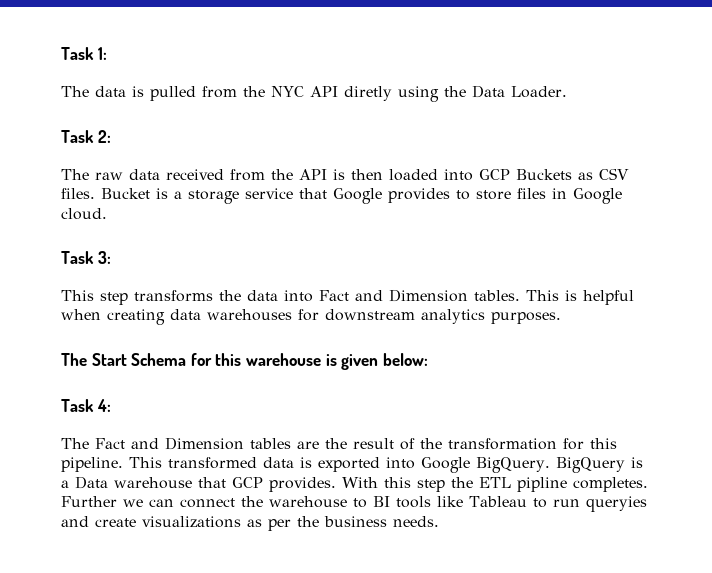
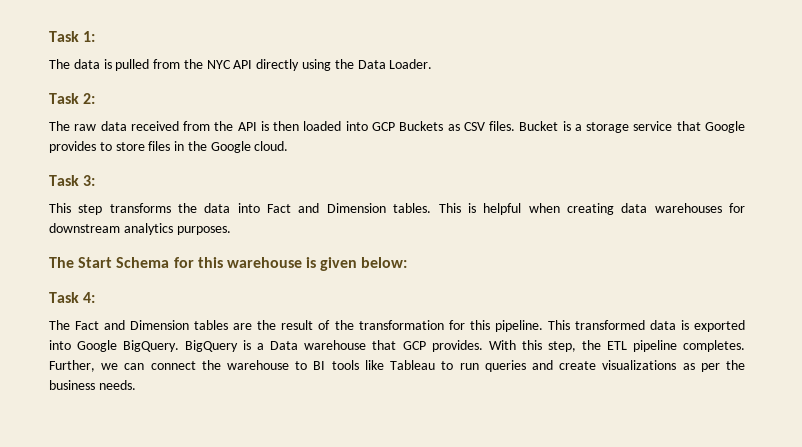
[343,86,392,101] diretly -> [256,59,300,71] directly
(567, 193) none -> [187,141,207,151] the
[417,479,445,492] step -> [547,341,576,352] step,
[517,477,648,492] [61,496,117,507] pipline completes. Further -> [632,340,745,352] [49,360,95,372] pipeline completes. Further,
[585,496,647,512] queryies -> [484,360,526,372] queries

